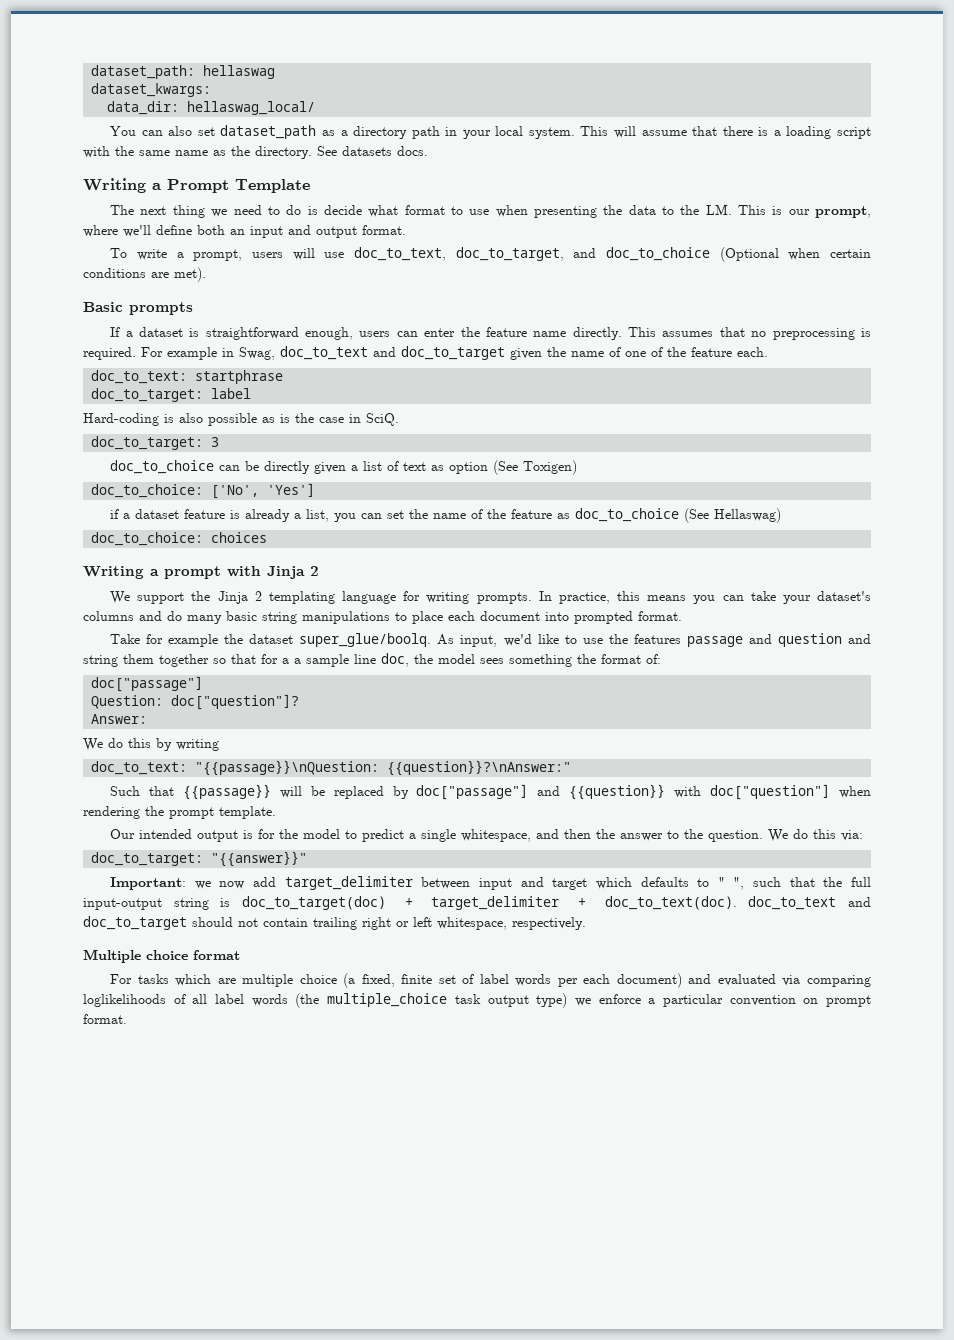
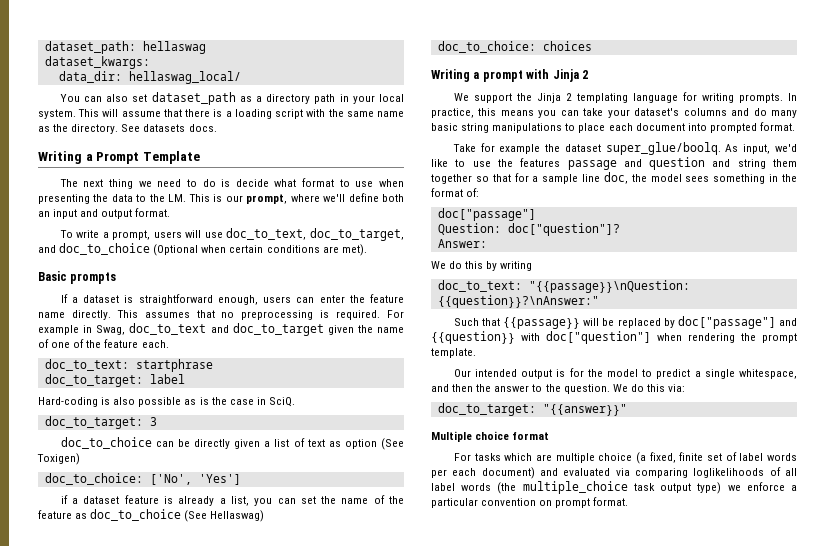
[294,658,301,664] a -> (539, 179) none
(572, 660) none -> [769,174,779,182] in
[110,876,871,890] [83,896,871,910] [83,916,586,930] // Important: we now add target_delimiter between input and target which defaults to " ", such that the full input-output string is doc_to_target(doc) + target_delimiter + doc_to_text(doc). doc_to_text and doc_to_target should not contain trailing right or left whitespace, respectively. -> (627, 410) none

